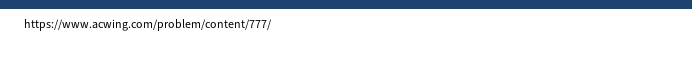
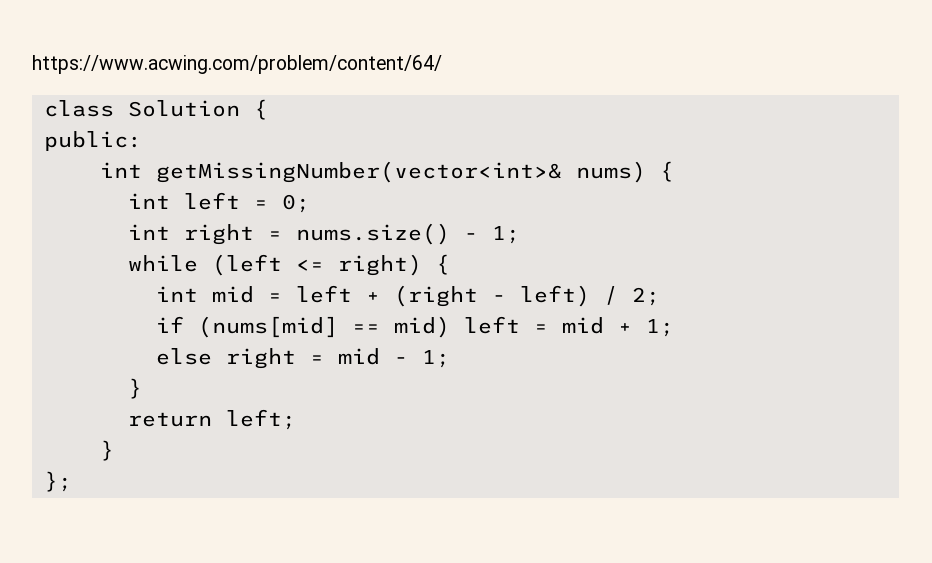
[24,19,272,31] https://www.acwing.com/problem/content/777/ -> [32,55,442,74] [43,99,268,120] [43,131,142,151] [99,161,674,183] [127,192,310,213] [127,223,520,245] [127,254,450,276] [155,285,660,307] [155,316,674,338] [155,348,450,369] [127,378,142,399] [127,409,296,430] [99,440,114,461] [43,471,72,492] https://www.acwing.com/problem/content/64/ // class Solution { // public: // int getMissingNumber(vector<int>& nums) { // int left = 0; // int right = nums.size() - 1; // while (left <= right) { // int mid = left + (right - left) / 2; // if (nums[mid] == mid) left = mid + 1; // else right = mid - 1; // } // return left; // } // };

